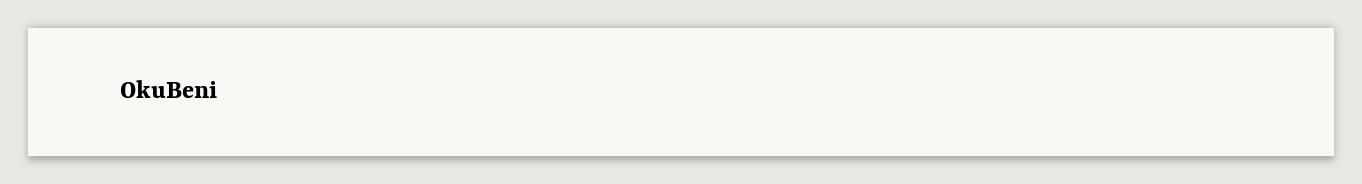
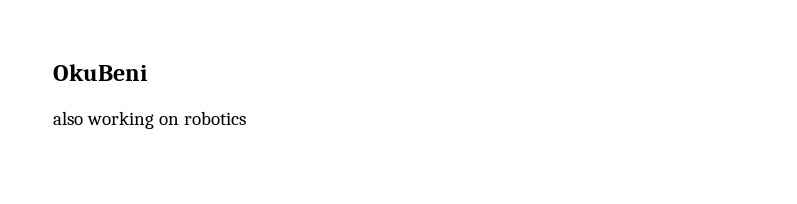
(217, 89) none -> [53,111,247,129] // also working on robotics

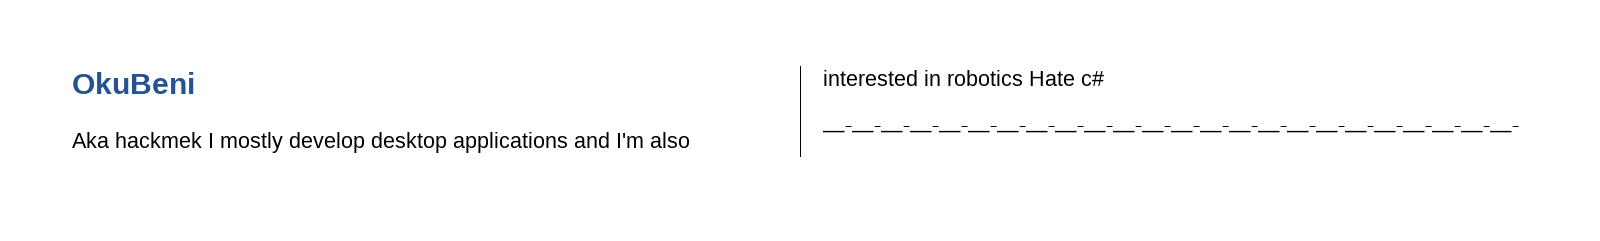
[53,111,247,129] also working on robotics -> [72,132,690,153] [823,70,1104,86] [823,126,1519,137] Aka hackmek I mostly develop desktop applications and I'm also interested in robotics Hate c# // —⁻—⁻—⁻—⁻—⁻—⁻—⁻—⁻—⁻—⁻—⁻—⁻—⁻—⁻—⁻—⁻—⁻—⁻—⁻—⁻—⁻—⁻—⁻—⁻

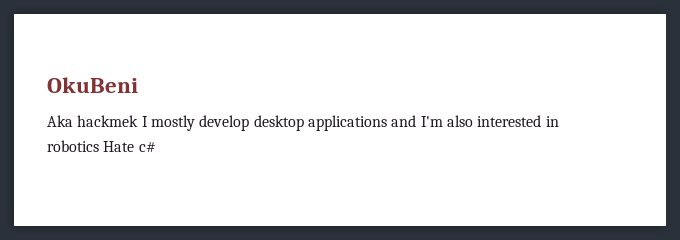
[823,126,1519,137] // —⁻—⁻—⁻—⁻—⁻—⁻—⁻—⁻—⁻—⁻—⁻—⁻—⁻—⁻—⁻—⁻—⁻—⁻—⁻—⁻—⁻—⁻—⁻—⁻ -> (156, 147) none

